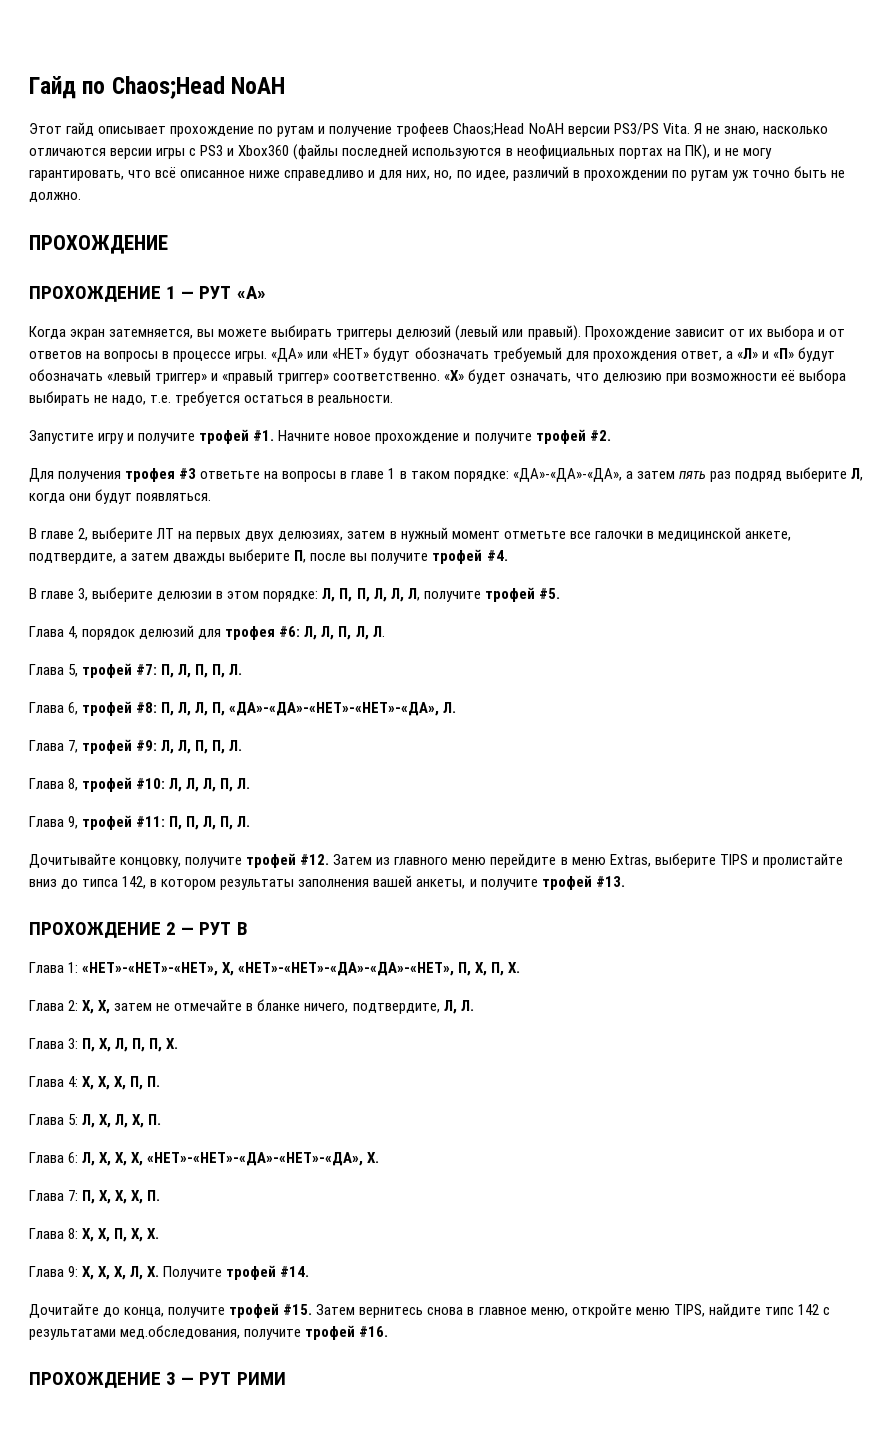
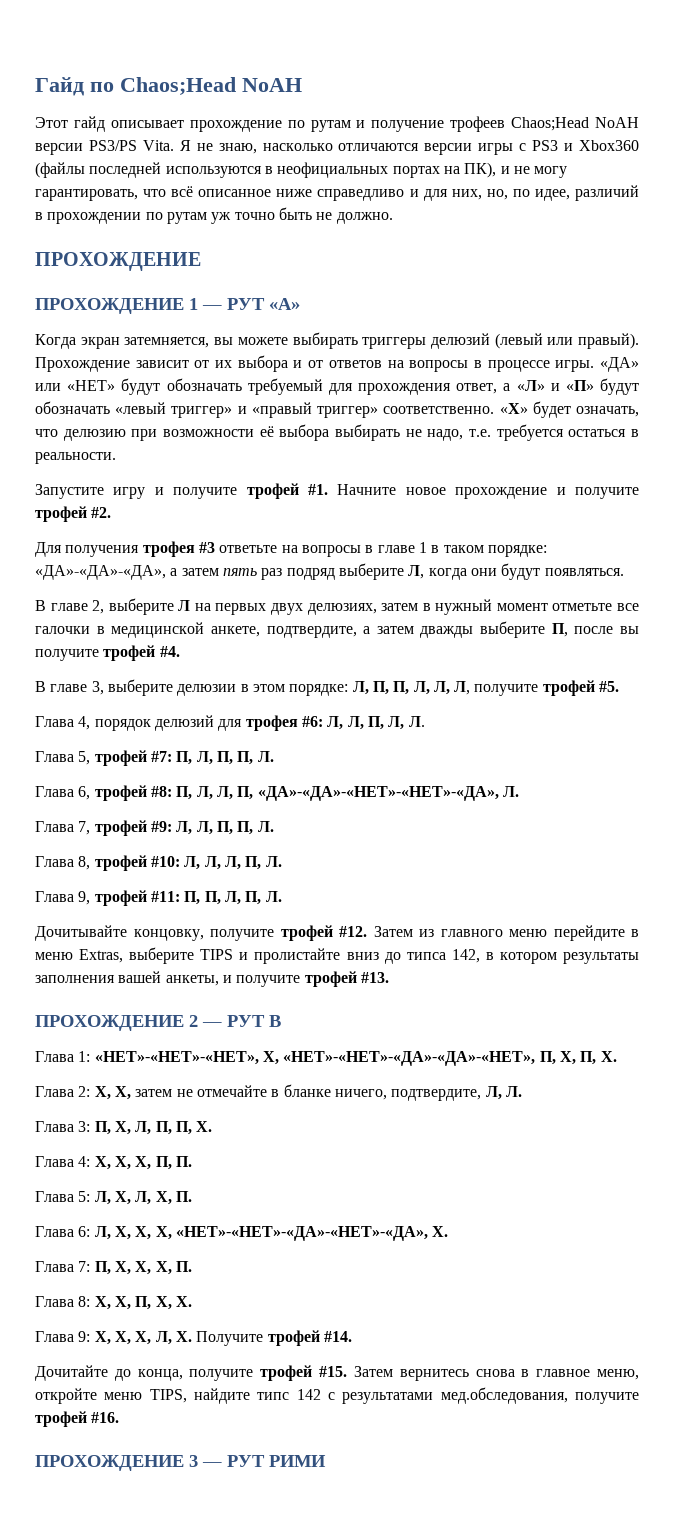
[156,528,175,539] ЛТ -> [178,600,191,611] Л

